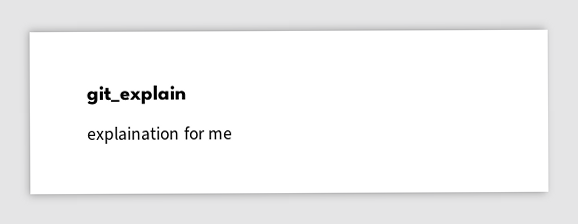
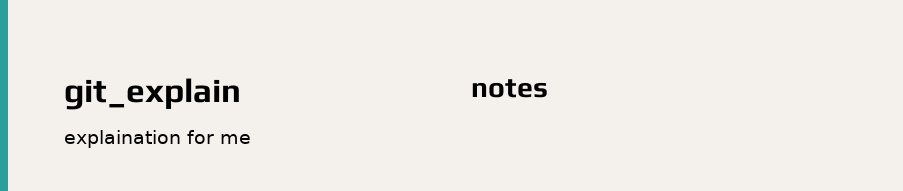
(234, 135) none -> [471,79,548,98] // notes

